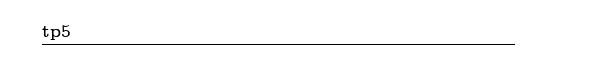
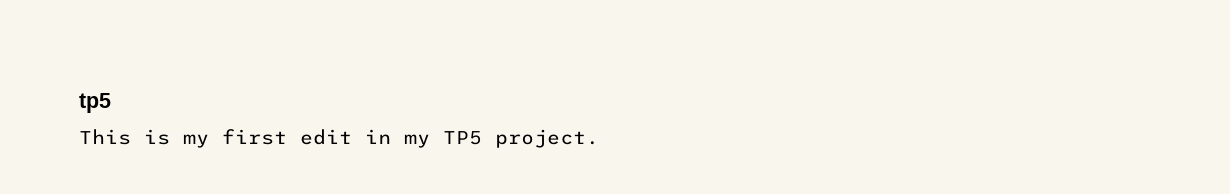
(71, 32) none -> [79,129,599,148] // This is my first edit in my TP5 project.

